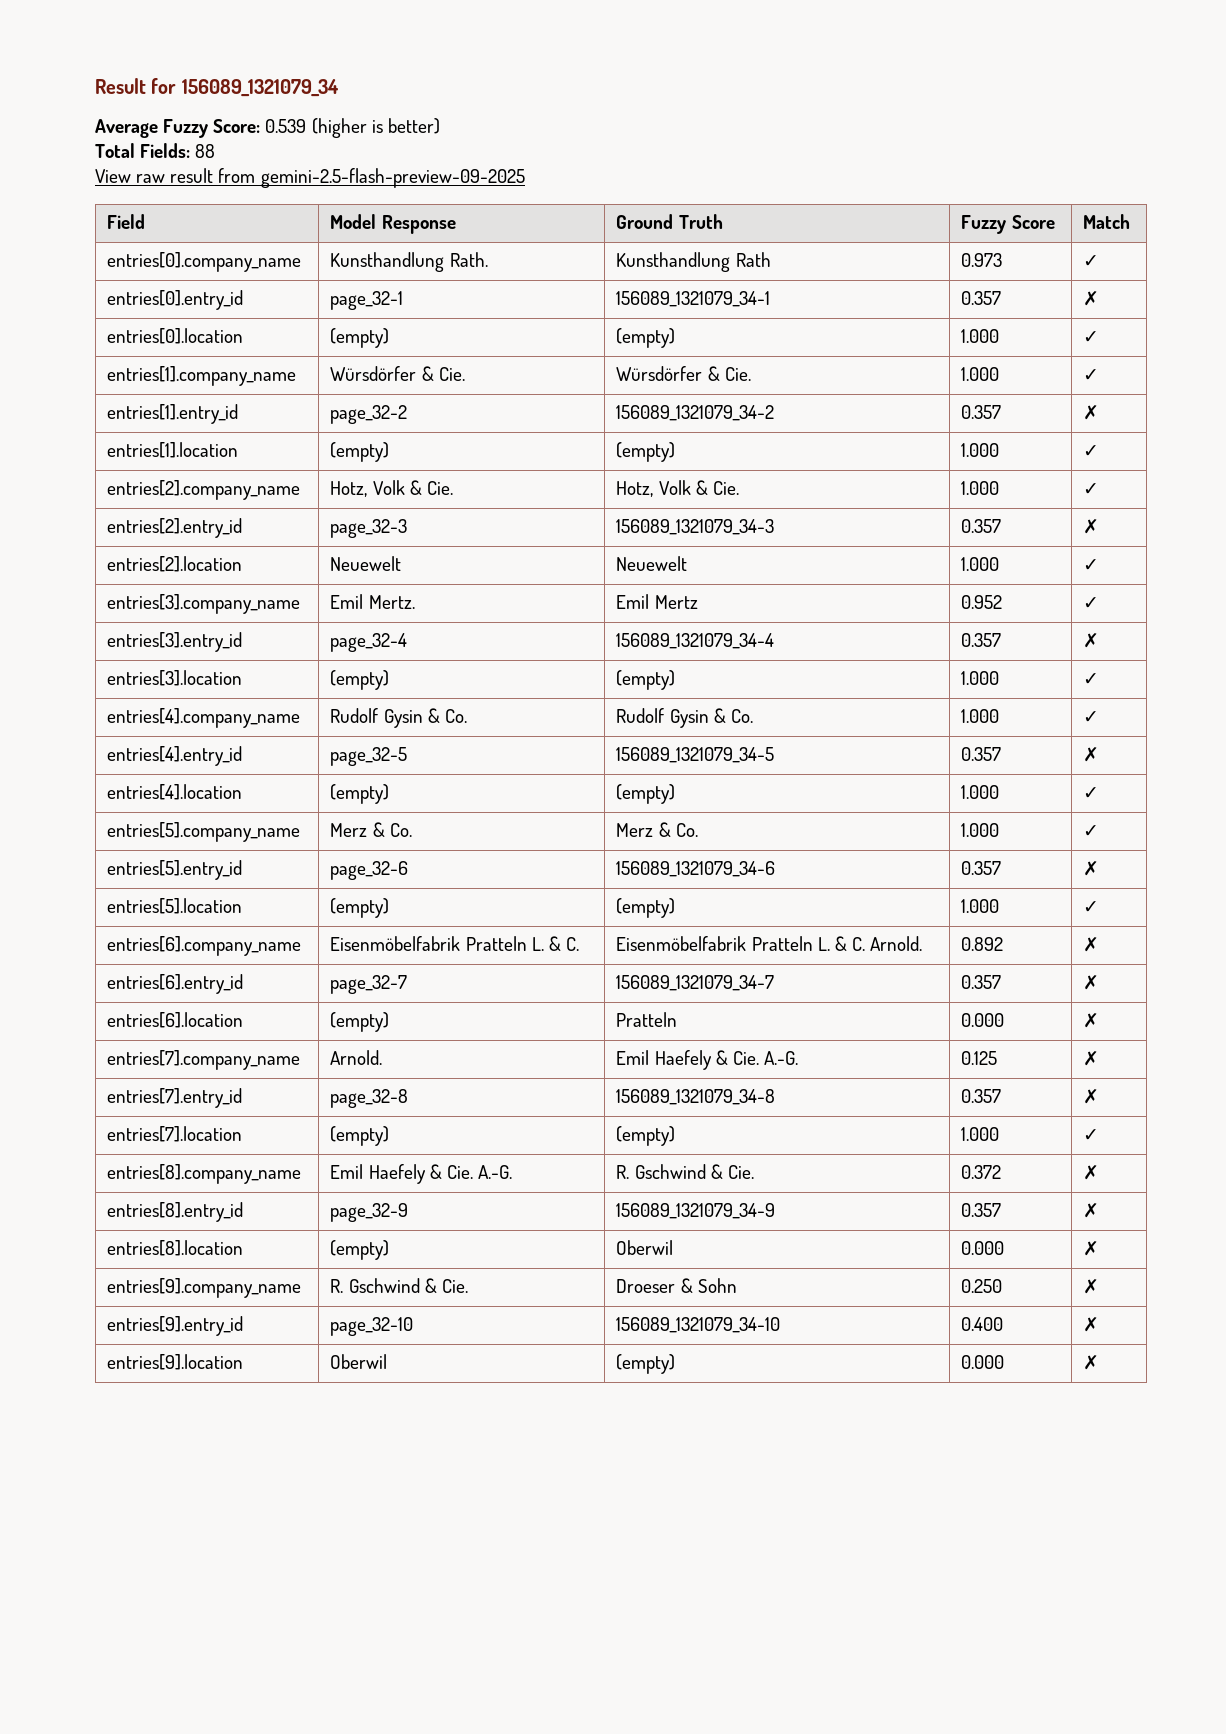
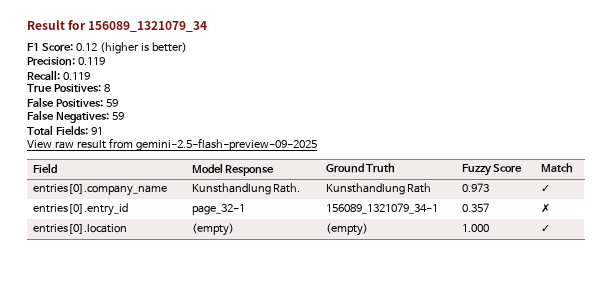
[95,119,307,138] Average Fuzzy Score: 0.539 -> [27,43,97,52] F1 Score: 0.12
(440, 126) none -> [27,57,105,66] [27,70,90,80] [27,84,110,93] [27,97,118,107] [27,110,124,123] // Precision: 0.119 // Recall: 0.119 // True Positives: 8 // False Positives: 59 // False Negatives: 59
[195,144,216,158] 88 -> [90,127,103,135] 91
[107,366,297,386] [330,366,465,381] [616,366,751,381] [961,367,1000,381] [1083,369,1100,381] [107,404,239,424] [330,405,408,424] [616,405,775,421] [961,405,1002,419] [1083,405,1100,420] [107,442,239,458] [330,442,390,462] [616,442,676,462] [961,443,1000,457] [1083,445,1100,457] [107,480,301,500] [330,480,453,497] [616,480,739,497] [961,481,1000,495] [1083,483,1100,495] [107,518,243,538] [330,519,408,538] [616,519,775,535] [961,519,1002,533] [1083,519,1100,534] [107,556,243,572] [330,556,402,571] [616,556,688,571] [961,557,1000,571] [1083,559,1100,571] [107,594,301,614] [330,594,415,609] [616,594,698,609] [961,595,1003,609] [1083,597,1100,609] [107,632,243,652] [330,633,408,652] [616,633,775,649] [961,633,1002,647] [1083,633,1100,648] [107,670,243,686] [330,670,390,690] [616,670,676,690] [961,671,1000,685] [1083,673,1100,685] [107,708,301,728] [330,708,467,728] [616,708,753,728] [961,709,1000,723] [1083,711,1100,723] [107,746,243,766] [330,747,408,766] [616,747,775,763] [961,747,1002,761] [1083,747,1100,762] [107,784,243,800] [330,784,390,804] [616,784,676,804] [961,785,1000,799] [1083,787,1100,799] [107,822,301,842] [330,822,412,837] [616,822,698,837] [961,823,1000,837] [1083,825,1100,837] [107,860,243,880] [330,861,409,880] [616,861,776,877] [961,861,1002,875] [1083,861,1100,876] [107,898,243,914] [330,898,390,918] [616,898,676,918] [961,899,1000,913] [1083,901,1100,913] [107,936,302,956] [330,936,579,951] [616,936,923,951] [961,937,1004,951] [1083,937,1100,952] [107,974,244,994] [330,975,408,994] [616,975,775,991] [961,975,1002,989] [1083,975,1100,990] [107,1012,244,1028] [330,1012,390,1032] [616,1012,678,1027] [961,1013,1005,1027] [1083,1013,1100,1028] [107,1050,301,1070] [330,1050,383,1065] [616,1050,798,1070] [961,1051,998,1065] [1083,1051,1100,1066] [107,1088,243,1108] [330,1089,409,1108] [616,1089,776,1105] [961,1089,1002,1103] [1083,1089,1100,1104] [107,1126,243,1142] [330,1126,390,1146] [616,1126,676,1146] [961,1127,1000,1141] [1083,1129,1100,1141] [107,1164,302,1184] [330,1164,512,1184] [616,1164,754,1179] [961,1165,1002,1179] [1083,1165,1100,1180] [107,1202,244,1222] [330,1203,409,1222] [616,1203,776,1219] [961,1203,1002,1217] [1083,1203,1100,1218] [107,1240,244,1256] [330,1240,390,1260] [616,1240,674,1255] [961,1241,1005,1255] [1083,1241,1100,1256] [107,1278,302,1298] [330,1278,468,1293] [616,1278,737,1293] [961,1279,1003,1293] [1083,1279,1100,1294] [107,1316,244,1336] [330,1317,414,1336] [616,1317,781,1333] [961,1317,1004,1331] [1083,1317,1100,1332] [107,1354,244,1370] [330,1354,388,1369] [616,1354,676,1374] [961,1355,1005,1369] [1083,1355,1100,1370] // entries[1].company_name | Würsdörfer & Cie. | Würsdörfer & Cie. | 1.000 | ✓ // entries[1].entry_id | page_32-2 | 156089_1321079_34-2 | 0.357 | ✗ // entries[1].location | (empty) | (empty) | 1.000 | ✓ // entries[2].company_name | Hotz, Volk & Cie. | Hotz, Volk & Cie. | 1.000 | ✓ // entries[2].entry_id | page_32-3 | 156089_1321079_34-3 | 0.357 | ✗ // entries[2].location | Neuewelt | Neuewelt | 1.000 | ✓ // entries[3].company_name | Emil Mertz. | Emil Mertz | 0.952 | ✓ // entries[3].entry_id | page_32-4 | 156089_1321079_34-4 | 0.357 | ✗ // entries[3].location | (empty) | (empty) | 1.000 | ✓ // entries[4].company_name | Rudolf Gysin & Co. | Rudolf Gysin & Co. | 1.000 | ✓ // entries[4].entry_id | page_32-5 | 156089_1321079_34-5 | 0.357 | ✗ // entries[4].location | (empty) | (empty) | 1.000 | ✓ // entries[5].company_name | Merz & Co. | Merz & Co. | 1.000 | ✓ // entries[5].entry_id | page_32-6 | 156089_1321079_34-6 | 0.357 | ✗ // entries[5].location | (empty) | (empty) | 1.000 | ✓ // entries[6].company_name | Eisenmöbelfabrik Pratteln L. & C. | Eisenmöbelfabrik Pratteln L. & C. Arnold. | 0.892 | ✗ // entries[6].entry_id | page_32-7 | 156089_1321079_34-7 | 0.357 | ✗ // entries[6].location | (empty) | Pratteln | 0.000 | ✗ // entries[7].company_name | Arnold. | Emil Haefely & Cie. A.-G. | 0.125 | ✗ // entries[7].entry_id | page_32-8 | 156089_1321079_34-8 | 0.357 | ✗ // entries[7].location | (empty) | (empty) | 1.000 | ✓ // entries[8].company_name | Emil Haefely & Cie. A.-G. | R. Gschwind & Cie. | 0.372 | ✗ // entries[8].entry_id | page_32-9 | 156089_1321079_34-9 | 0.357 | ✗ // entries[8].location | (empty) | Oberwil | 0.000 | ✗ // entries[9].company_name | R. Gschwind & Cie. | Droeser & Sohn | 0.250 | ✗ // entries[9].entry_id | page_32-10 | 156089_1321079_34-10 | 0.400 | ✗ // entries[9].location | Oberwil | (empty) | 0.000 | ✗ -> (550, 228) none

